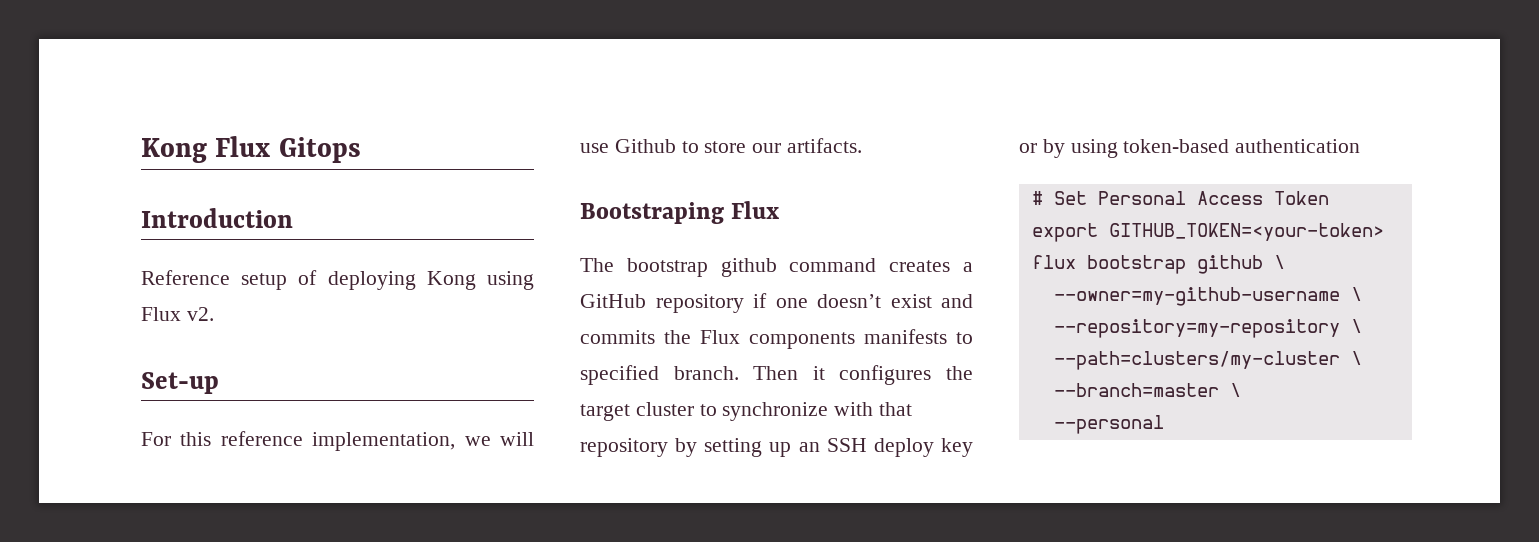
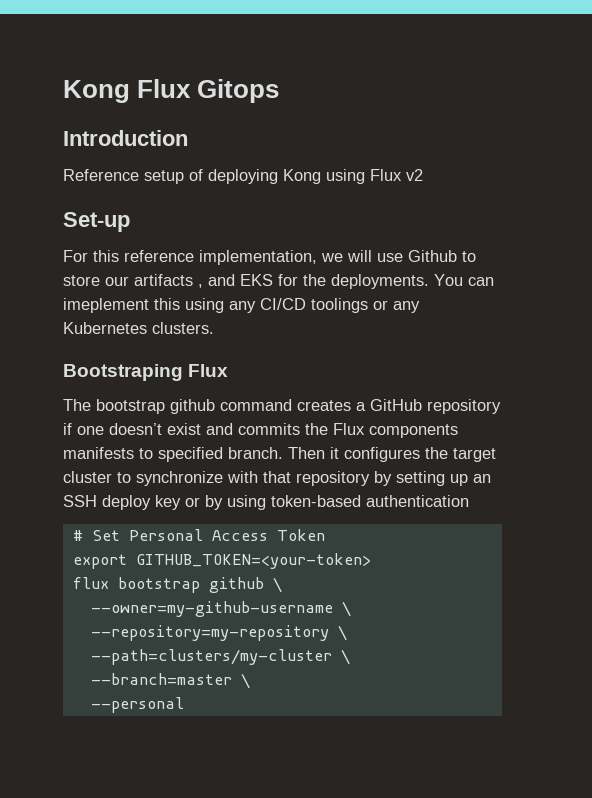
[186,307,214,321] v2. -> [406,169,423,181] v2
[787,138,863,153] artifacts. -> [134,274,494,289] [63,298,420,313] [63,322,214,334] artifacts , and EKS for the deployments. You can imeplement this using any CI/CD toolings or any Kubernetes clusters.

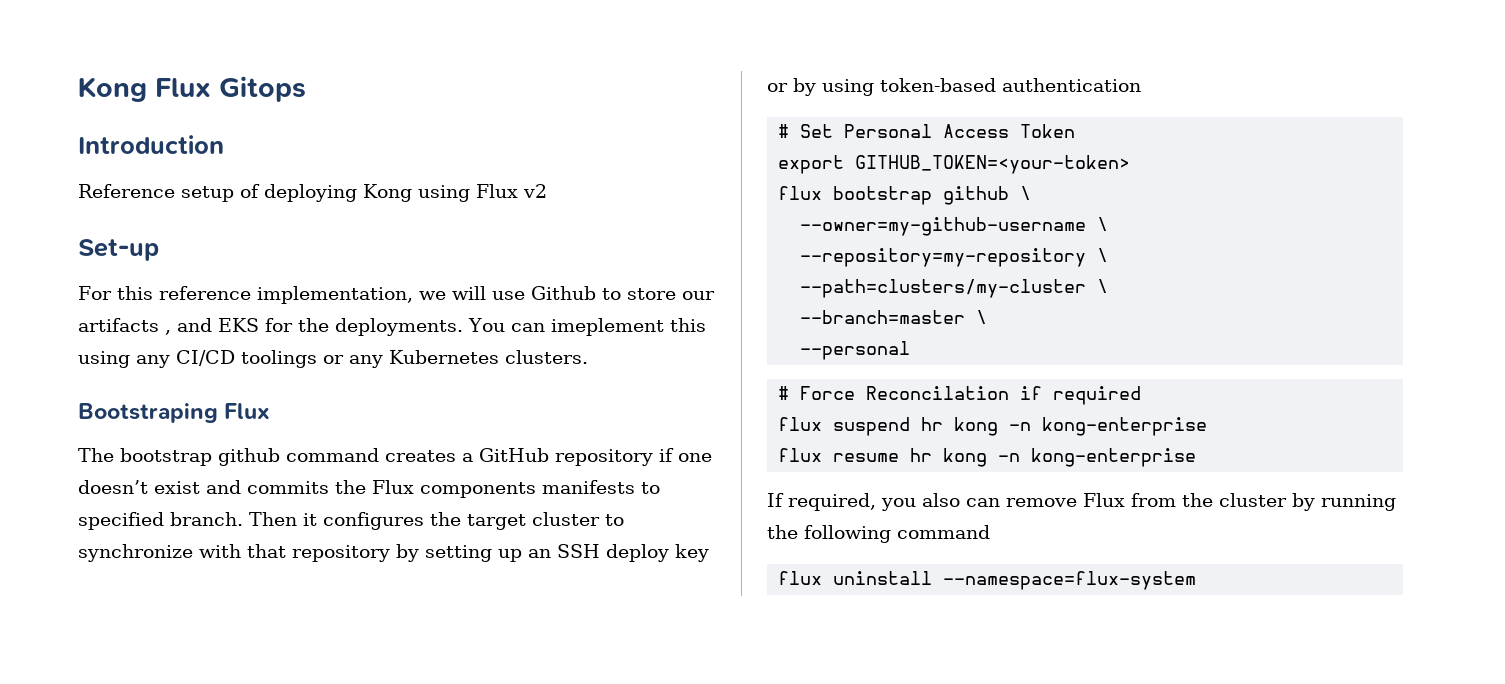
(184, 705) none -> [778,386,1142,405] [778,417,1208,436] [778,448,1197,467] [767,493,1396,511] [767,525,990,543] [778,571,1197,590] // # Force Reconcilation if required // flux suspend hr kong -n kong-enterprise // flux resume hr kong -n kong-enterprise // If required, you also can remove Flux from the cluster by running the following command // flux uninstall --namespace=flux-system

